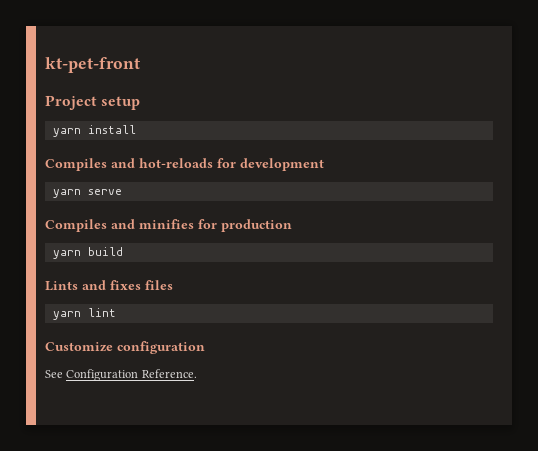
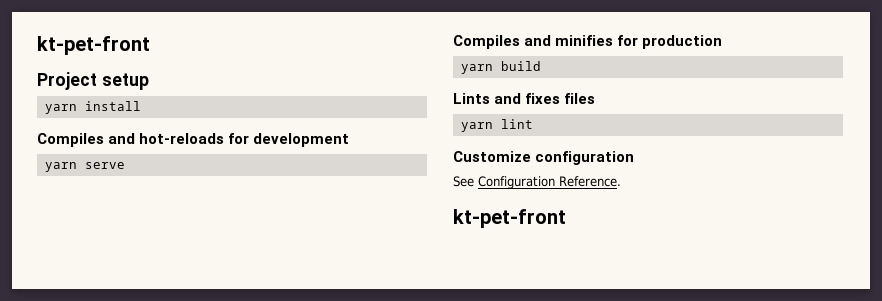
(197, 373) none -> [453,209,566,228] // kt-pet-front

